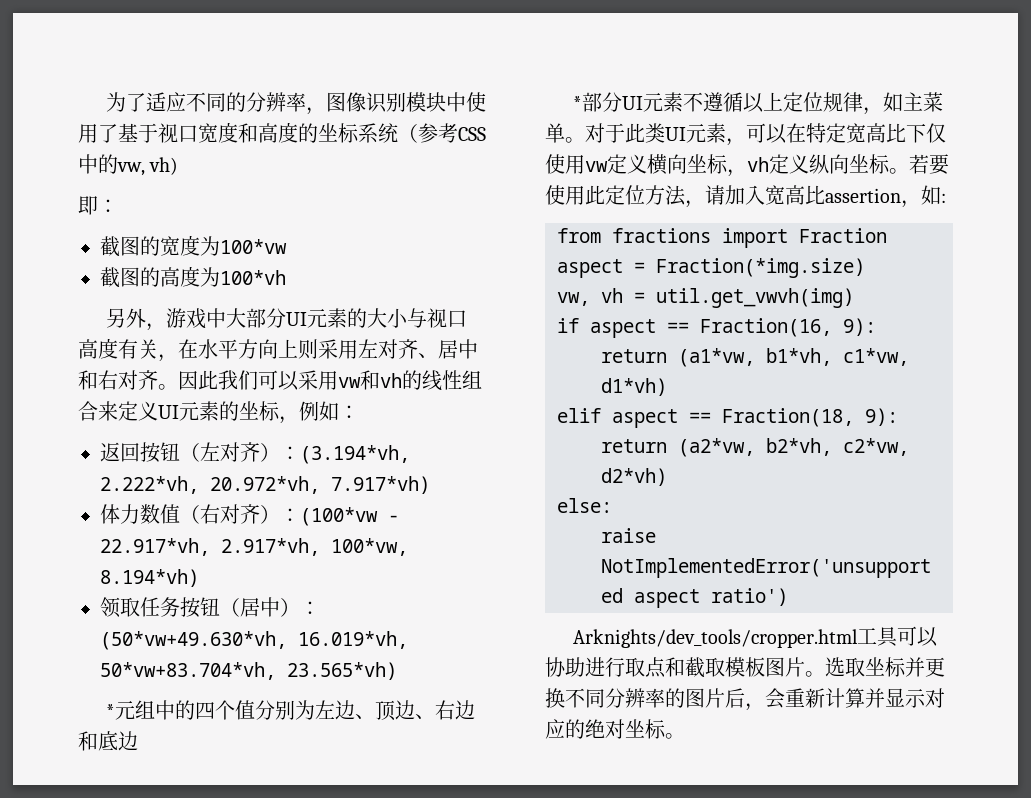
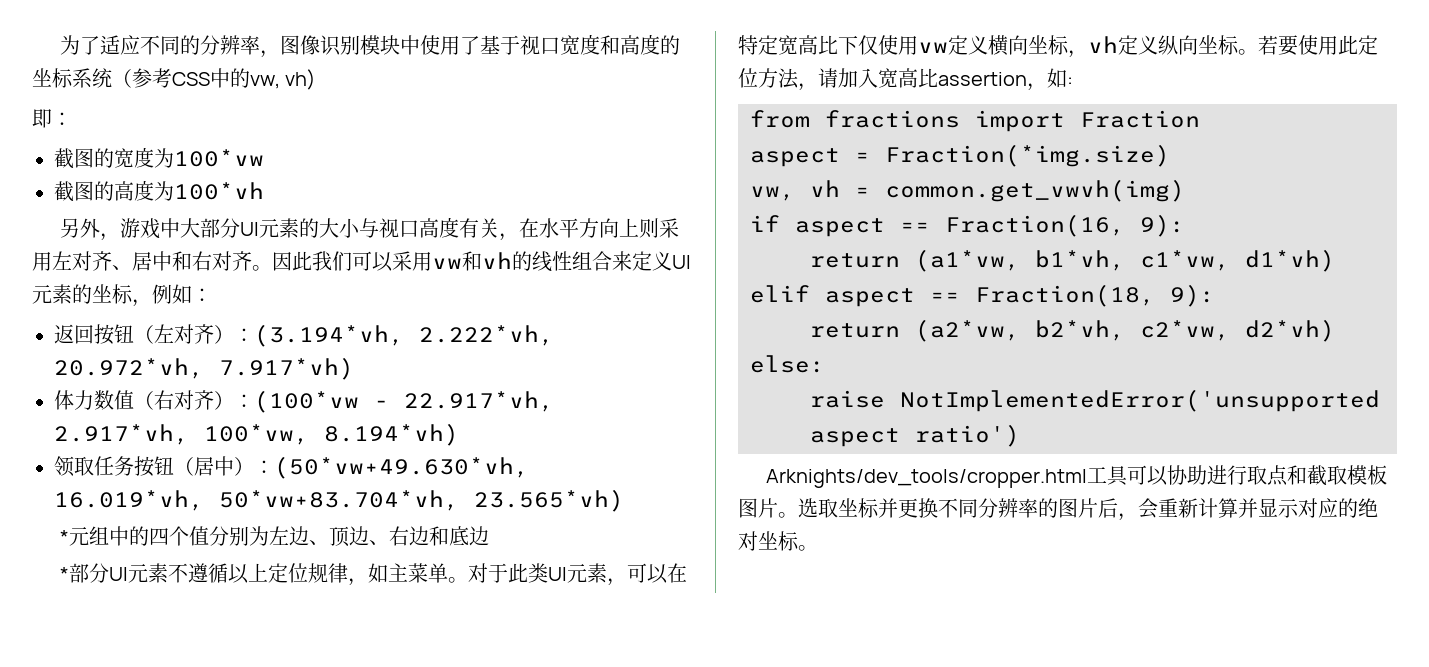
[656,288,854,308] util.get_vwvh(img) -> [885,179,1185,202] common.get_vwvh(img)

